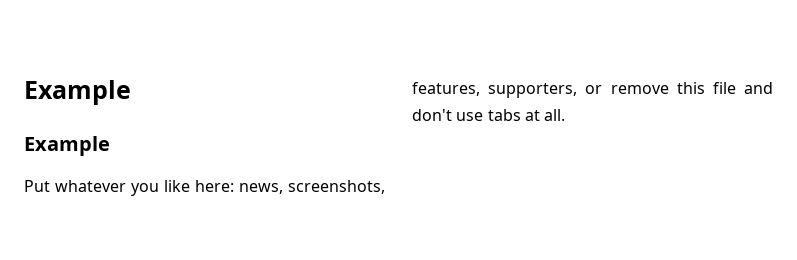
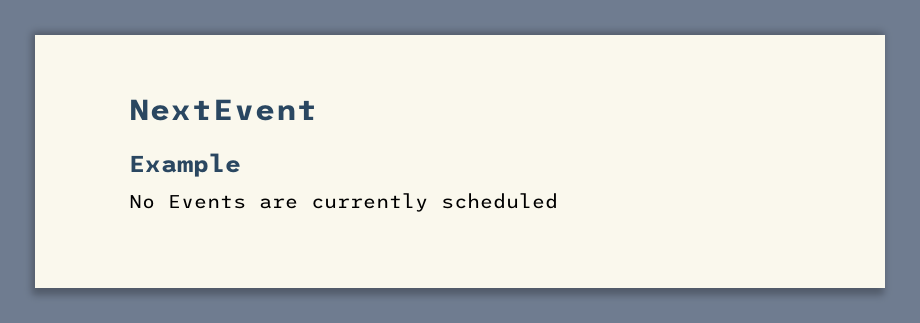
[24,80,131,105] [24,136,110,156] [24,180,385,196] [412,82,773,98] [412,109,566,121] Example // Example // Put whatever you like here: news, screenshots, features, supporters, or remove this file and don't use tabs at all. -> [129,99,318,121] [129,153,241,177] [129,193,558,212] NextEvent // Example // No Events are currently scheduled

